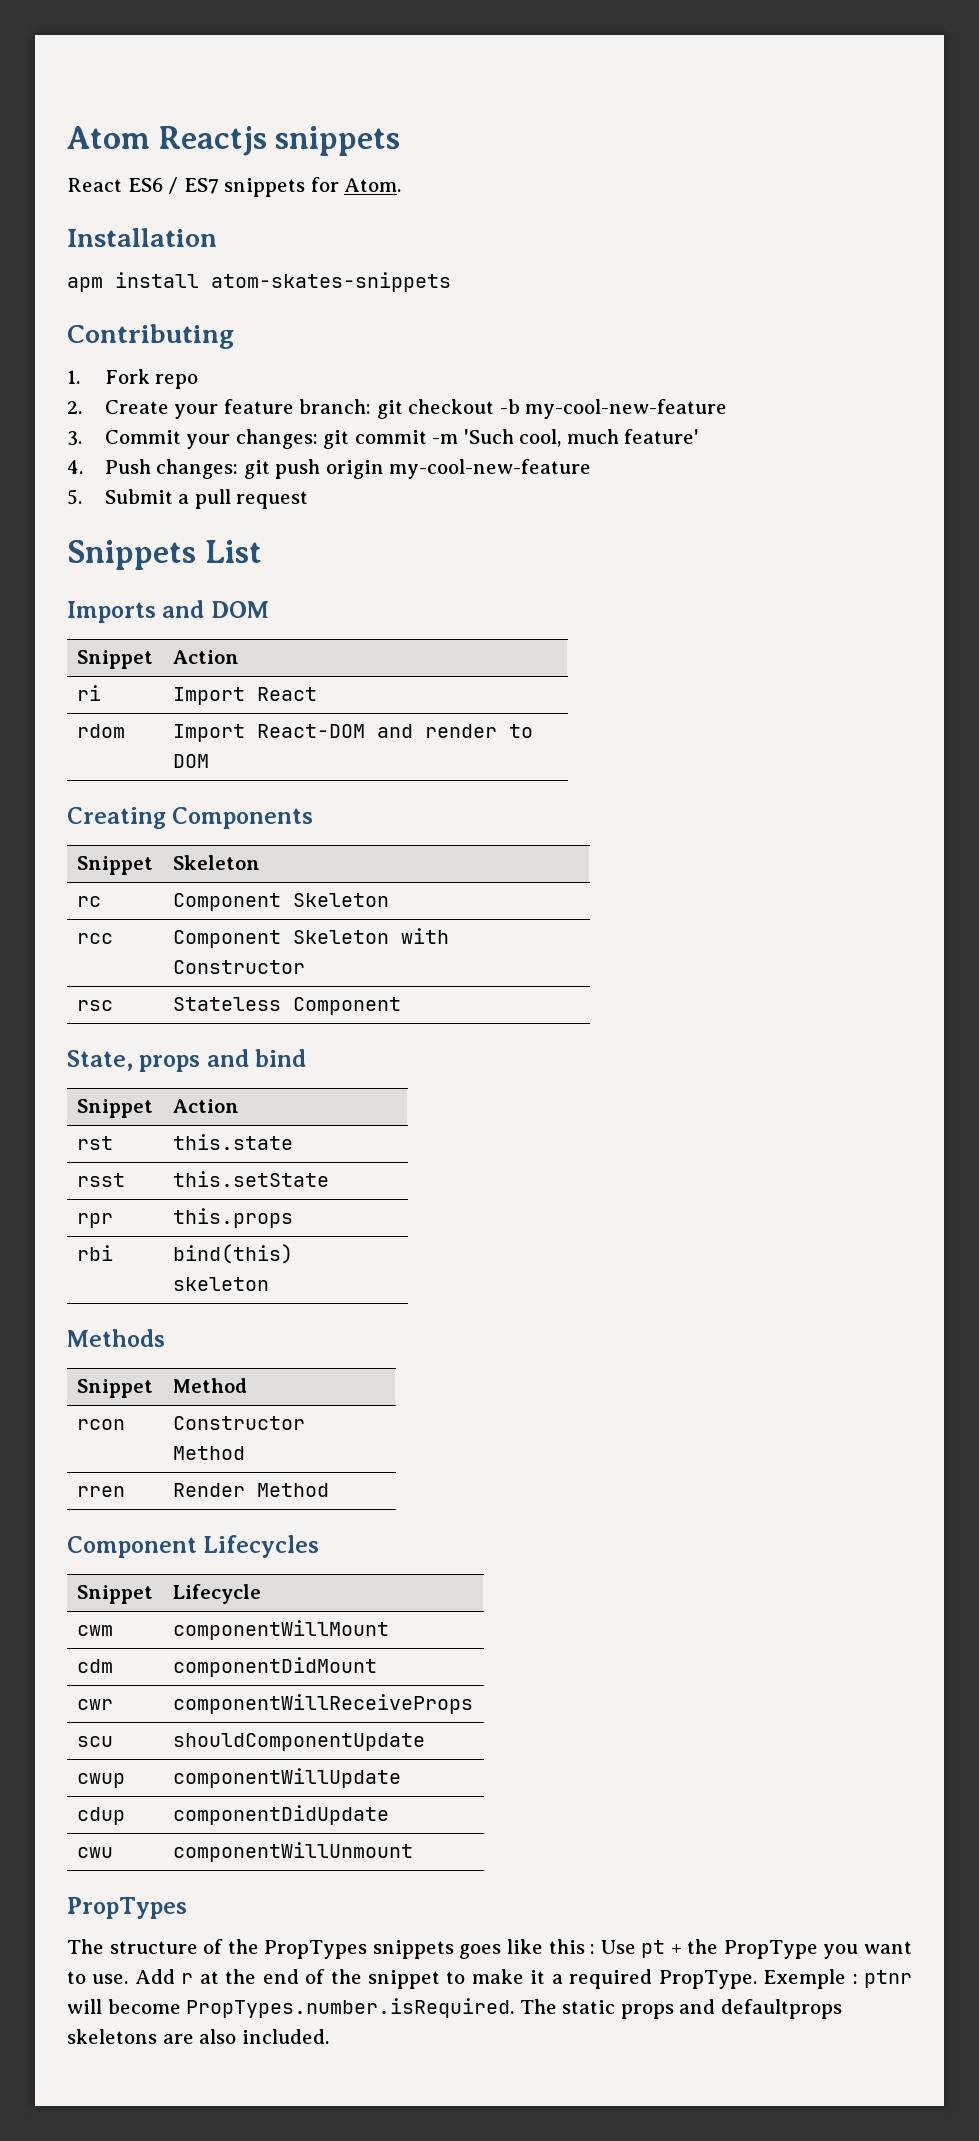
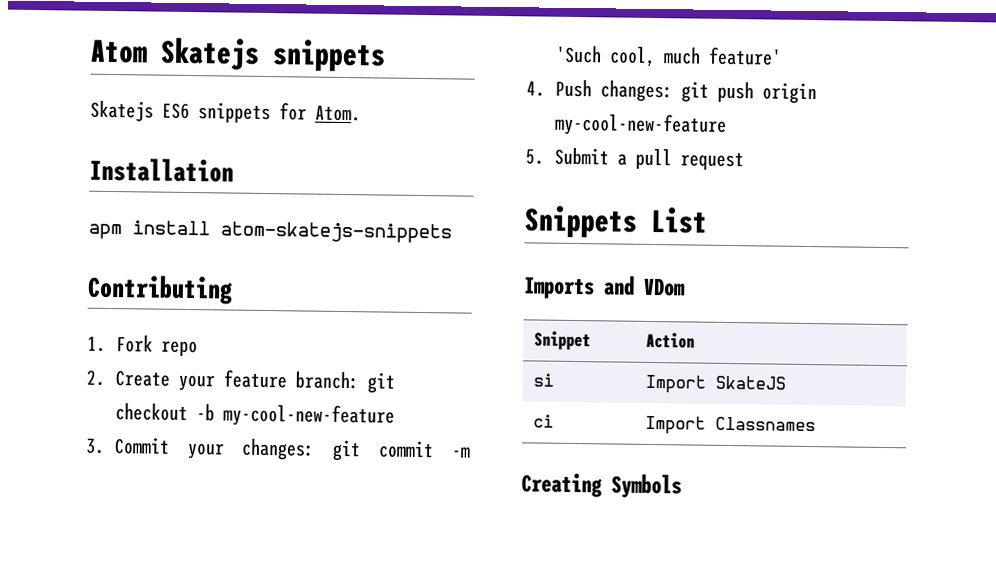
[158,126,267,156] Reactjs -> [160,37,260,70] Skatejs
[67,177,219,194] React ES6 / ES7 -> [90,100,190,122] Skatejs ES6
[211,272,451,292] atom-skates-snippets -> [220,221,452,244] atom-skatejs-snippets
[210,601,269,618] [76,650,153,669] [172,650,239,664] [76,685,101,701] [172,687,317,705] [76,724,125,738] [172,724,533,742] [172,754,209,768] [67,807,314,829] [76,856,153,875] [172,855,260,870] [76,896,101,907] [172,893,389,911] [76,933,113,944] [172,928,449,948] [172,960,305,974] [76,1000,113,1011] [172,997,401,1015] [67,1049,307,1072] [76,1099,153,1118] [172,1099,239,1113] [76,1136,113,1150] [172,1134,293,1150] [76,1173,125,1187] [172,1171,329,1187] [76,1213,113,1228] [172,1208,293,1228] [76,1245,113,1261] [172,1244,293,1264] [172,1277,269,1291] [67,1329,165,1347] [76,1379,153,1398] [172,1378,247,1393] [76,1419,125,1430] [172,1416,305,1430] [172,1446,245,1460] [76,1486,125,1497] [172,1483,329,1497] [67,1535,320,1558] [76,1585,153,1604] [172,1584,261,1604] [76,1625,113,1636] [172,1620,389,1640] [76,1659,113,1673] [172,1657,377,1677] [76,1699,113,1710] [172,1694,473,1714] [76,1736,113,1747] [172,1733,425,1751] [76,1773,125,1788] [172,1768,401,1788] [76,1807,125,1825] [172,1805,389,1825] [76,1847,113,1858] [172,1842,413,1862] [67,1897,187,1919] [67,1939,912,1959] [67,1969,912,1989] [67,1998,842,2019] [67,2029,329,2044] DOM // Snippet | Action // ri | Import React // rdom | Import React-DOM and render to DOM // Creating Components // Snippet | Skeleton // rc | Component Skeleton // rcc | Component Skeleton with Constructor // rsc | Stateless Component // State, props and bind // Snippet | Action // rst | this.state // rsst | this.setState // rpr | this.props // rbi | bind(this) skeleton // Methods // Snippet | Method // rcon | Constructor Method // rren | Render Method // Component Lifecycles // Snippet | Lifecycle // cwm | componentWillMount // cdm | componentDidMount // cwr | componentWillReceiveProps // scu | shouldComponentUpdate // cwup | componentWillUpdate // cdup | componentDidUpdate // cwu | componentWillUnmount // PropTypes // The structure of the PropTypes snippets goes like this : Use pt + the PropType you want to use. Add r at the end of the snippet to make it a required PropType. Exemple : ptnr will become PropTypes.number.isRequired. The static props and defaultprops skeletons are also included. -> [643,277,686,297] [533,330,591,351] [645,331,695,349] [532,373,554,387] [644,374,786,394] [532,414,554,428] [644,415,816,435] [521,472,682,499] VDom // Snippet | Action // si | Import SkateJS // ci | Import Classnames // Creating Symbols

